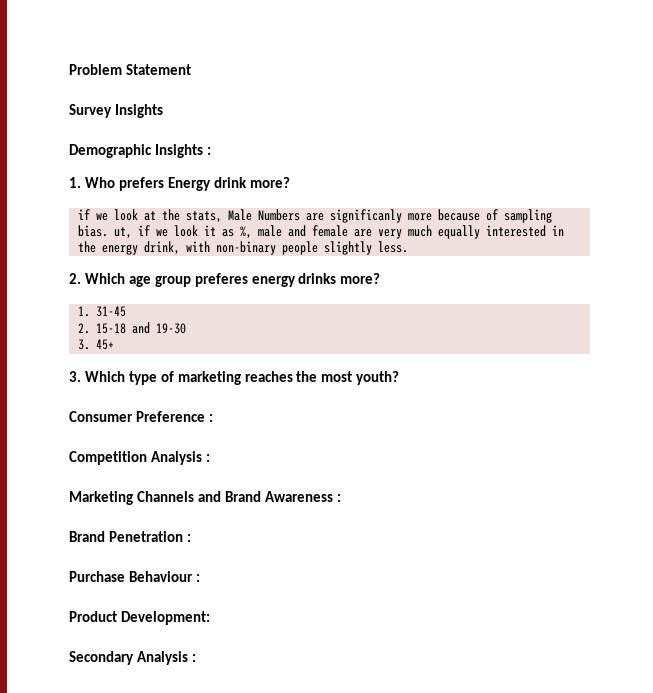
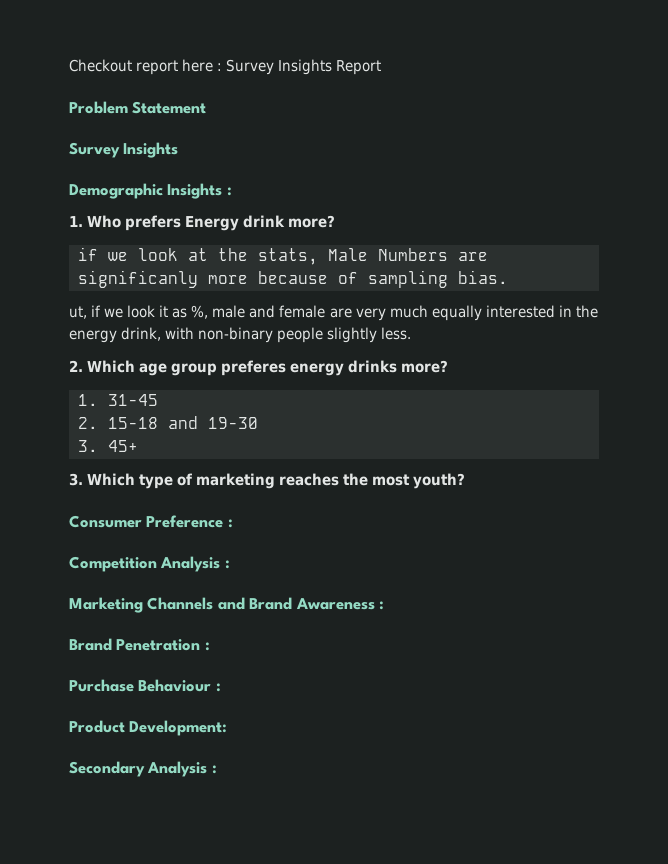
(69, 69) none -> [69,59,382,75] Checkout report here : Survey Insights Report //
(108, 231) none -> (508, 277) //

